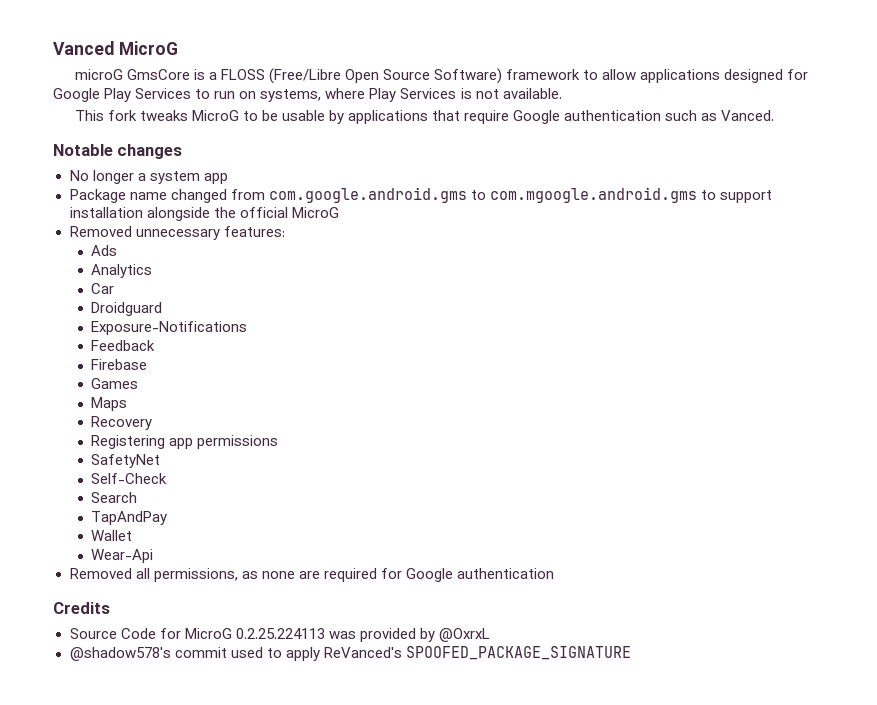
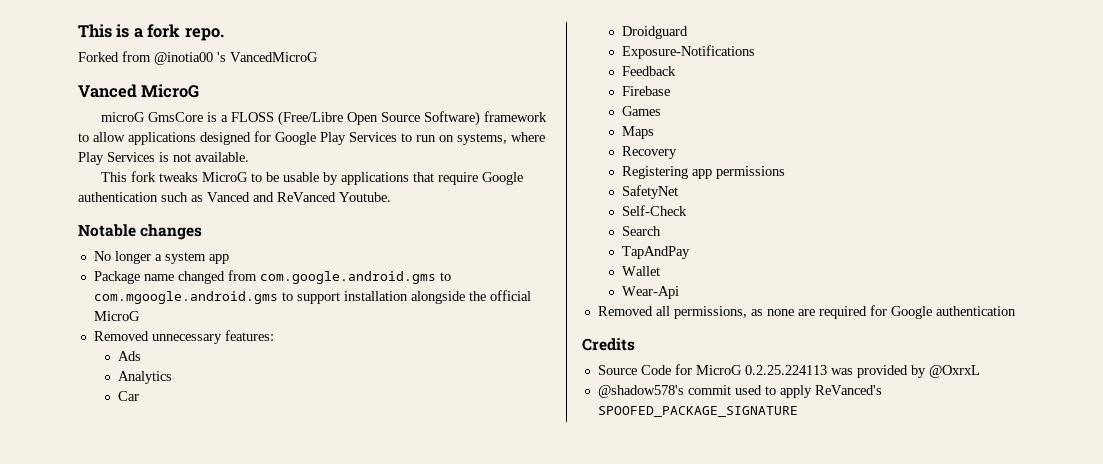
(53, 48) none -> [78,24,224,41] [78,51,318,65] This is a fork repo. // Forked from @inotia00 's VancedMicroG //
[721,110,775,121] Vanced. -> [207,192,391,202] Vanced and ReVanced Youtube.

